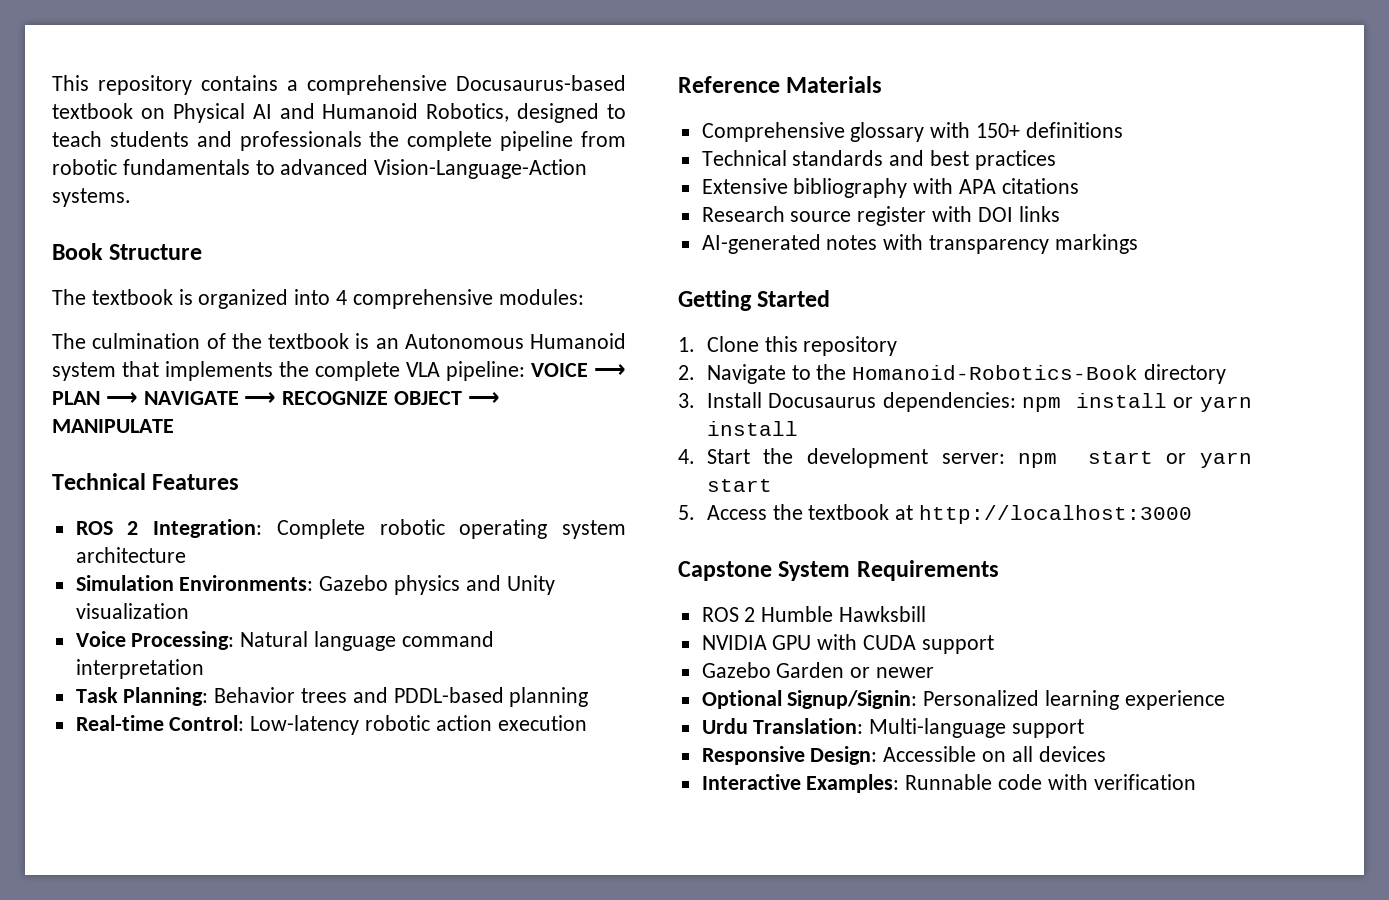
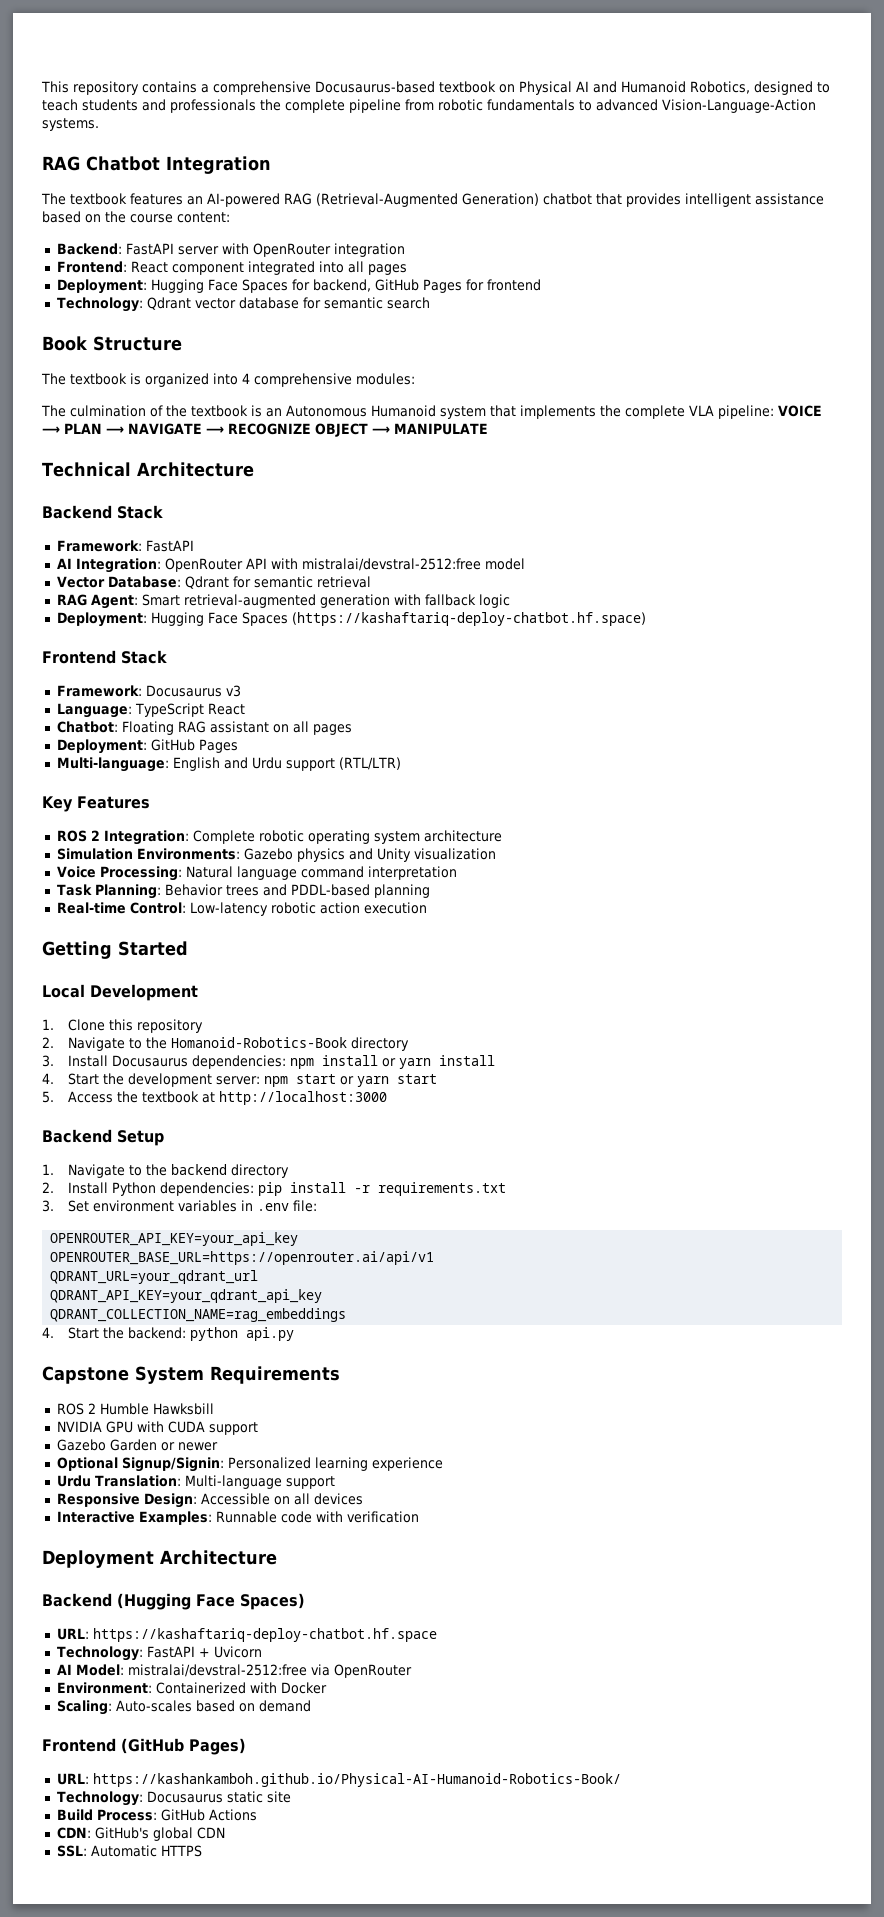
(131, 197) none -> [42,156,271,174] [41,193,824,207] [42,211,230,223] [56,243,405,257] [56,261,407,275] [56,279,541,294] [56,297,430,312] // RAG Chatbot Integration // The textbook features an AI-powered RAG (Retrieval-Augmented Generation) chatbot that provides intelligent assistance based on the course content: // Backend: FastAPI server with OpenRouter integration // Frontend: React component integrated into all pages // Deployment: Hugging Face Spaces for backend, GitHub Pages for frontend // Technology: Qdrant vector database for semantic search
(146, 481) none -> [136,462,254,477] [42,505,163,519] [56,540,194,552] [56,558,525,573] [56,576,371,589] [56,594,510,609] [56,612,646,627] [42,650,167,664] [56,685,241,697] [56,703,245,718] [56,721,352,735] [56,739,238,754] [56,757,401,772] [42,796,73,812] Architecture // Backend Stack // Framework: FastAPI // AI Integration: OpenRouter API with mistralai/devstral-2512:free model // Vector Database: Qdrant for semantic retrieval // RAG Agent: Smart retrieval-augmented generation with fallback logic // Deployment: Hugging Face Spaces (https://kashaftariq-deploy-chatbot.hf.space) // Frontend Stack // Framework: Docusaurus v3 // Language: TypeScript React // Chatbot: Floating RAG assistant on all pages // Deployment: GitHub Pages // Multi-language: English and Urdu support (RTL/LTR) // Key
[678,76,883,93] [701,122,1123,142] [701,150,1056,170] [701,178,1079,198] [701,206,1060,226] [701,234,1138,254] // Reference Materials // Comprehensive glossary with 150+ definitions // Technical standards and best practices // Extensive bibliography with APA citations // Research source register with DOI links // AI-generated notes with transparency markings -> (427, 908) none
(831, 298) none -> [42,984,198,1001] // Local Development
(1192, 514) none -> [42,1129,164,1146] [42,1164,290,1178] [42,1182,507,1196] [42,1200,318,1212] [50,1232,299,1246] [50,1251,435,1265] [50,1270,259,1284] [50,1289,323,1303] [50,1308,347,1322] [42,1327,295,1341] // Backend Setup // 1. Navigate to the backend directory // 2. Install Python dependencies: pip install -r requirements.txt // 3. Set environment variables in .env file: // OPENROUTER_API_KEY=your_api_key // OPENROUTER_BASE_URL=https://openrouter.ai/api/v1 // QDRANT_URL=your_qdrant_url // QDRANT_API_KEY=your_qdrant_api_key // QDRANT_COLLECTION_NAME=rag_embeddings // 4. Start the backend: python api.py
(1196, 782) none -> [42,1550,277,1568] [42,1593,305,1610] [56,1628,437,1642] [56,1646,262,1661] [56,1664,412,1678] [56,1682,327,1694] [56,1700,311,1715] [42,1738,246,1755] [56,1773,621,1787] [56,1791,291,1806] [56,1809,257,1821] [56,1827,225,1841] [56,1845,202,1857] // Deployment Architecture // Backend (Hugging Face Spaces) // URL: https://kashaftariq-deploy-chatbot.hf.space // Technology: FastAPI + Uvicorn // AI Model: mistralai/devstral-2512:free via OpenRouter // Environment: Containerized with Docker // Scaling: Auto-scales based on demand // Frontend (GitHub Pages) // URL: https://kashankamboh.github.io/Physical-AI-Humanoid-Robotics-Book/ // Technology: Docusaurus static site // Build Process: GitHub Actions // CDN: GitHub's global CDN // SSL: Automatic HTTPS

